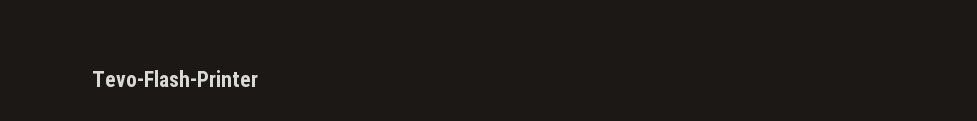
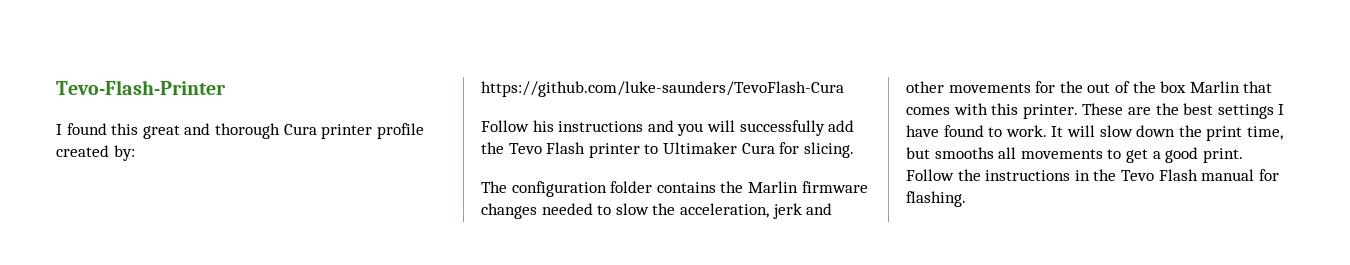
(258, 78) none -> [56,123,424,139] [56,145,135,161] [481,81,844,97] [481,120,855,136] [481,142,854,158] [481,181,868,197] [481,203,833,219] [906,81,1273,93] [906,103,1285,119] [906,125,1283,141] [906,147,1243,163] [906,169,1279,181] [906,191,966,207] // I found this great and thorough Cura printer profile created by: https://github.com/luke-saunders/TevoFlash-Cura // Follow his instructions and you will successfully add the Tevo Flash printer to Ultimaker Cura for slicing. // The configuration folder contains the Marlin firmware changes needed to slow the acceleration, jerk and other movements for the out of the box Marlin that comes with this printer. These are the best settings I have found to work. It will slow down the print time, but smooths all movements to get a good print. Follow the instructions in the Tevo Flash manual for flashing.

